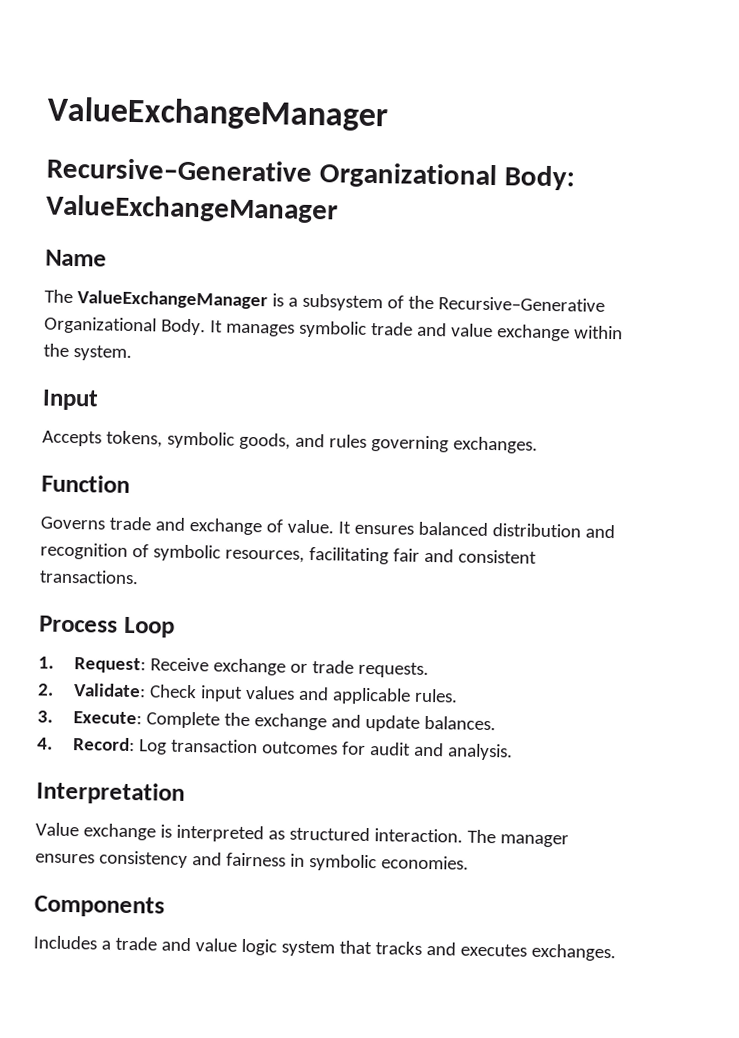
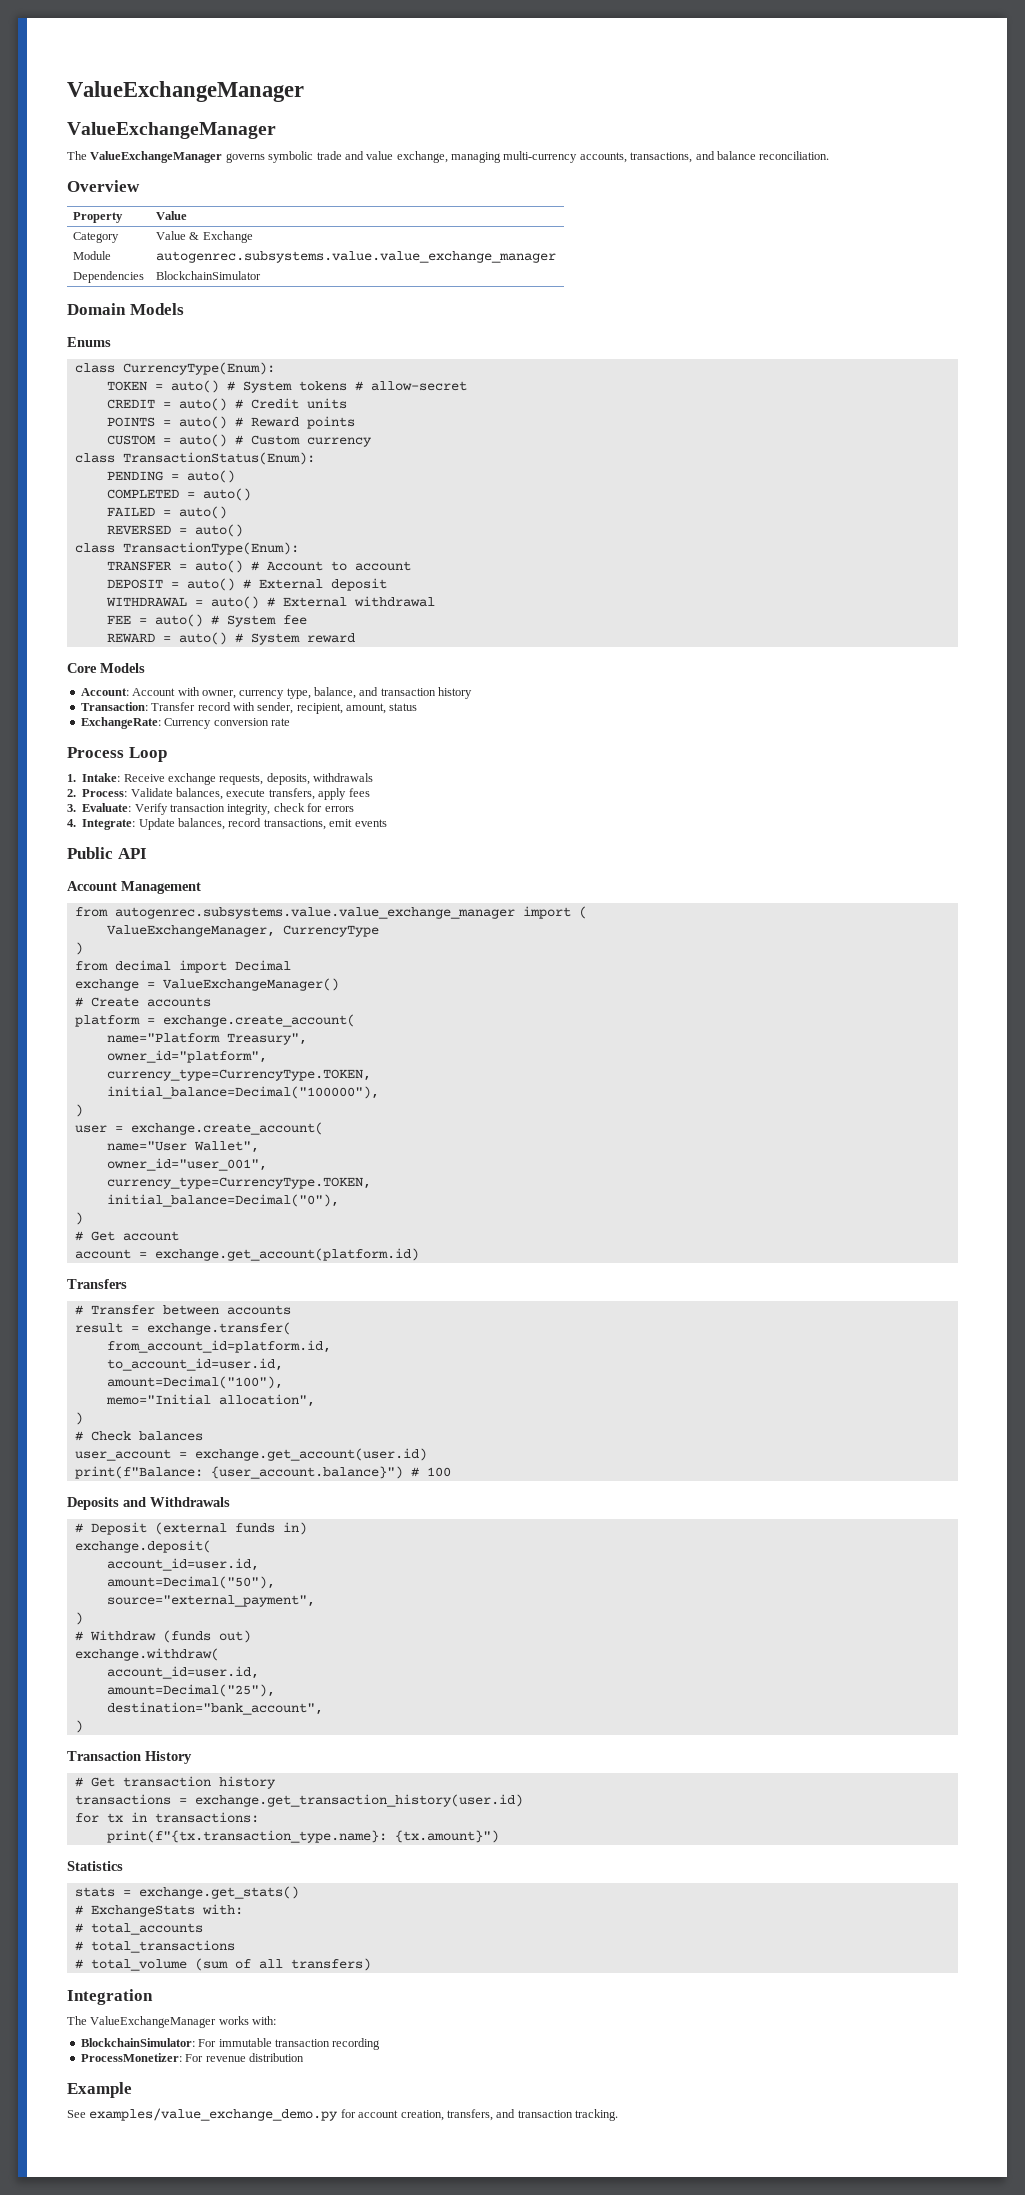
[47,96,388,132] [46,157,575,191] [45,194,338,224] [45,249,107,267] [44,289,605,312] [44,316,623,342] [43,343,132,361] [42,389,99,411] [42,430,538,454] [41,474,130,493] [40,516,615,539] [40,542,537,565] [39,569,139,585] ValueExchangeManager // Recursive–Generative Organizational Body: ValueExchangeManager // Name // The ValueExchangeManager is a subsystem of the Recursive–Generative Organizational Body. It manages symbolic trade and value exchange within the system. // Input // Accepts tokens, symbolic goods, and rules governing exchanges. // Function // Governs trade and exchange of value. It ensures balanced distribution and recognition of symbolic resources, facilitating fair and consistent transactions. -> [67,81,304,102] [67,122,276,139] [67,151,830,163] [67,180,140,192] [72,212,123,223] [155,211,187,220] [72,232,119,243] [155,231,253,243] [72,251,111,260] [155,251,556,263] [72,271,144,283] [155,271,261,280] [67,303,184,315] [67,337,111,347] [74,362,275,375] [106,380,467,393] [106,398,347,411] [106,416,355,429] [106,434,372,447] [74,452,315,465] [106,470,235,483] [106,488,251,501] [106,506,227,519] [106,524,243,537] [74,542,299,555] [106,560,411,573] [106,578,387,591] [105,596,435,609] [106,614,307,627] [106,632,355,645] [67,663,145,673] [80,687,473,699] [80,702,418,714] [80,717,290,729] ValueExchangeManager // ValueExchangeManager // The ValueExchangeManager governs symbolic trade and value exchange, managing multi-currency accounts, transactions, and balance reconciliation. // Overview // Property | Value // Category | Value & Exchange // Module | autogenrec.subsystems.value.value_exchange_manager // Dependencies | BlockchainSimulator // Domain Models // Enums // class CurrencyType(Enum): // TOKEN = auto() # System tokens # allow-secret // CREDIT = auto() # Credit units // POINTS = auto() # Reward points // CUSTOM = auto() # Custom currency // class TransactionStatus(Enum): // PENDING = auto() // COMPLETED = auto() // FAILED = auto() // REVERSED = auto() // class TransactionType(Enum): // TRANSFER = auto() # Account to account // DEPOSIT = auto() # External deposit // WITHDRAWAL = auto() # External withdrawal // FEE = auto() # System fee // REWARD = auto() # System reward // Core Models // Account: Account with owner, currency type, balance, and transaction history // Transaction: Transfer record with sender, recipient, amount, status // ExchangeRate: Currency conversion rate
[74,657,147,674] Request: -> [82,773,121,782] Intake:
[290,660,430,679] [37,683,459,705] [37,710,497,732] [37,737,514,761] [36,781,185,805] [35,822,569,848] [35,850,469,872] [34,895,165,918] [33,935,616,962] or trade requests. // 2. Validate: Check input values and applicable rules. // 3. Execute: Complete the exchange and update balances. // 4. Record: Log transaction outcomes for audit and analysis. // Interpretation // Value exchange is interpreted as structured interaction. The manager ensures consistency and fairness in symbolic economies. // Components // Includes a trade and value logic system that tracks and executes exchanges. -> [219,773,374,785] [67,788,370,800] [67,803,354,815] [67,818,387,830] [67,847,147,859] [67,881,201,894] [74,906,587,919] [106,925,379,937] [74,942,83,955] [74,960,291,973] [74,978,339,991] [74,997,211,1007] [74,1014,355,1027] [106,1033,307,1045] [106,1050,267,1063] [106,1069,371,1081] [106,1086,379,1099] [74,1104,83,1117] [74,1122,323,1135] [106,1141,259,1153] [106,1158,267,1171] [106,1177,371,1189] [106,1194,339,1207] [74,1212,83,1225] [74,1231,179,1241] [74,1248,419,1261] [67,1279,127,1289] [74,1305,291,1315] [74,1322,291,1335] [106,1340,331,1353] [106,1358,283,1371] [106,1376,283,1389] [105,1394,315,1407] [74,1412,83,1425] [74,1431,203,1441] [74,1448,427,1461] [74,1466,451,1479] [67,1497,230,1510] [74,1522,307,1535] [74,1540,211,1553] [106,1558,259,1571] [106,1576,275,1589] [106,1595,315,1607] [74,1612,83,1625] [74,1630,251,1643] [74,1648,219,1661] [106,1666,259,1679] [106,1684,275,1697] [106,1702,323,1715] [74,1720,83,1733] [67,1751,192,1764] [74,1776,276,1789] [74,1794,523,1807] [74,1812,259,1823] [106,1830,499,1843] [67,1861,123,1871] [74,1886,299,1899] [74,1904,243,1917] [74,1923,203,1935] [74,1940,235,1953] [74,1958,371,1971] [67,1989,153,2005] [67,2016,277,2028] [80,2038,381,2050] [80,2053,304,2062] [67,2082,132,2098] [67,2108,618,2121] requests, deposits, withdrawals // 2. Process: Validate balances, execute transfers, apply fees // 3. Evaluate: Verify transaction integrity, check for errors // 4. Integrate: Update balances, record transactions, emit events // Public API // Account Management // from autogenrec.subsystems.value.value_exchange_manager import ( // ValueExchangeManager, CurrencyType // ) // from decimal import Decimal // exchange = ValueExchangeManager() // # Create accounts // platform = exchange.create_account( // name="Platform Treasury", // owner_id="platform", // currency_type=CurrencyType.TOKEN, // initial_balance=Decimal("100000"), // ) // user = exchange.create_account( // name="User Wallet", // owner_id="user_001", // currency_type=CurrencyType.TOKEN, // initial_balance=Decimal("0"), // ) // # Get account // account = exchange.get_account(platform.id) // Transfers // # Transfer between accounts // result = exchange.transfer( // from_account_id=platform.id, // to_account_id=user.id, // amount=Decimal("100"), // memo="Initial allocation", // ) // # Check balances // user_account = exchange.get_account(user.id) // print(f"Balance: {user_account.balance}") # 100 // Deposits and Withdrawals // # Deposit (external funds in) // exchange.deposit( // account_id=user.id, // amount=Decimal("50"), // source="external_payment", // ) // # Withdraw (funds out) // exchange.withdraw( // account_id=user.id, // amount=Decimal("25"), // destination="bank_account", // ) // Transaction History // # Get transaction history // transactions = exchange.get_transaction_history(user.id) // for tx in transactions: // print(f"{tx.transaction_type.name}: {tx.amount}") // Statistics // stats = exchange.get_stats() // # ExchangeStats with: // # total_accounts // # total_transactions // # total_volume (sum of all transfers) // Integration // The ValueExchangeManager works with: // BlockchainSimulator: For immutable transaction recording // ProcessMonetizer: For revenue distribution // Example // See examples/value_exchange_demo.py for account creation, transfers, and transaction tracking.

